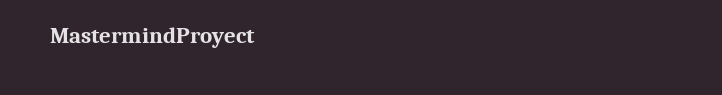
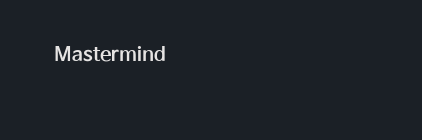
[50,27,255,48] MastermindProyect -> [54,46,166,62] Mastermind

